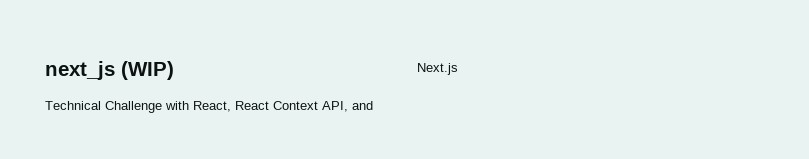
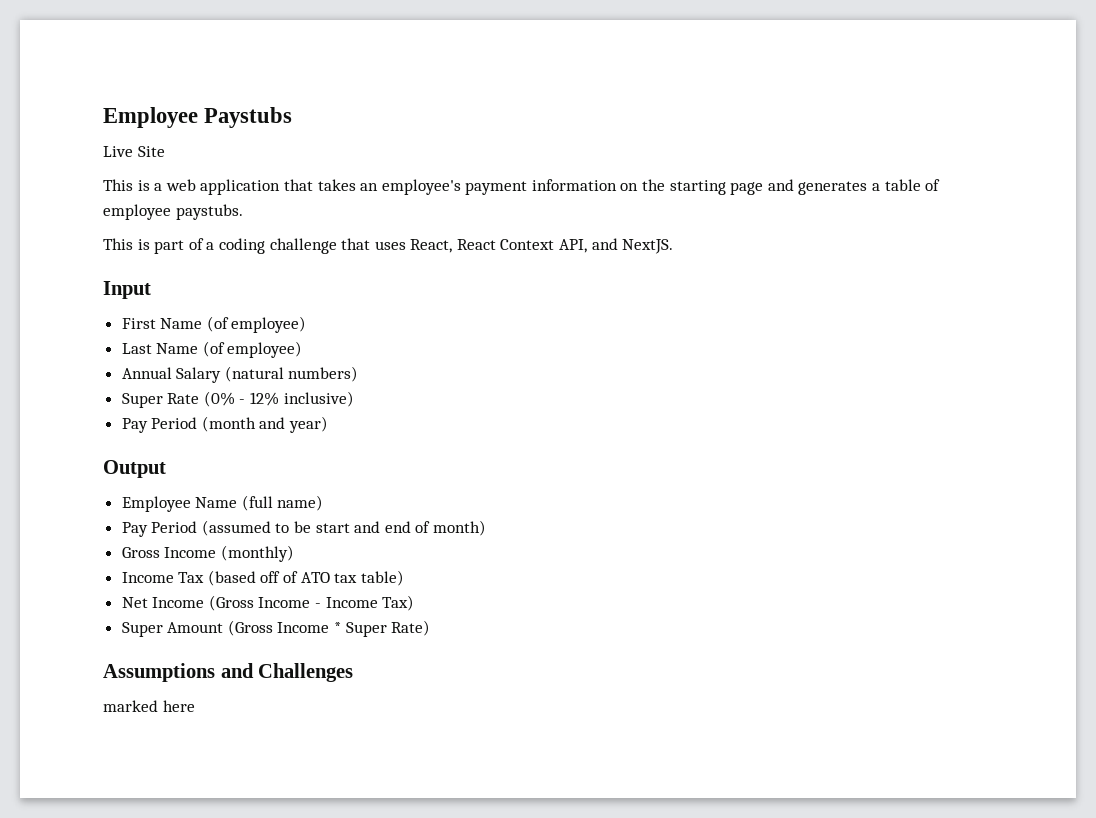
[45,61,174,80] [45,101,189,113] next_js (WIP) // Technical Challenge with -> [103,107,293,128] [103,146,165,157] [103,179,941,195] [103,204,243,220] [103,238,406,254] Employee Paystubs // Live Site // This is a web application that takes an employee's payment information on the starting page and generates a table of employee paystubs. // This is part of a coding challenge that uses
[417,63,458,75] Next.js -> [622,239,674,254] [103,281,151,299] [121,316,307,333] [121,341,303,358] [121,366,359,383] [121,391,354,408] [121,416,329,433] [103,460,166,478] [121,495,324,512] [121,520,487,537] [121,545,294,562] [121,570,404,586] [121,595,415,611] [121,620,431,637] [103,663,354,682] [103,700,195,712] NextJS. // Input // First Name (of employee) // Last Name (of employee) // Annual Salary (natural numbers) // Super Rate (0% - 12% inclusive) // Pay Period (month and year) // Output // Employee Name (full name) // Pay Period (assumed to be start and end of month) // Gross Income (monthly) // Income Tax (based off of ATO tax table) // Net Income (Gross Income - Income Tax) // Super Amount (Gross Income * Super Rate) // Assumptions and Challenges // marked here

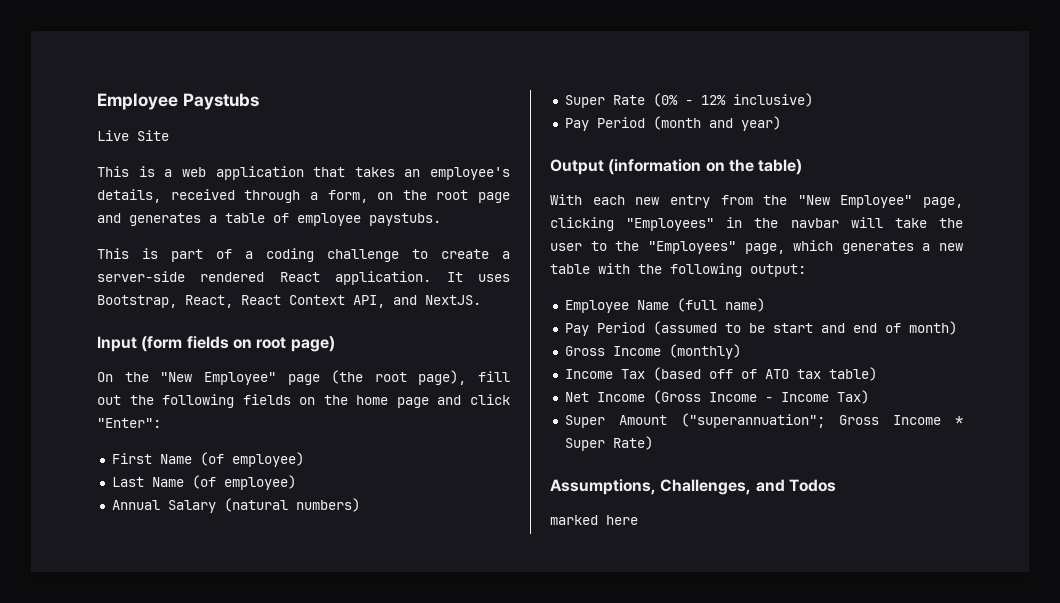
[465,179,726,195] payment information on the starting -> [97,189,469,203] details, received through a form, on the root
[341,238,406,250] that uses -> [412,249,510,259] [97,271,510,285] [97,295,177,308] to create a server-side rendered React application. It uses Bootstrap,
(151, 290) none -> [141,336,335,352] [97,370,510,385] [97,394,510,408] [97,418,161,428] (form fields on root page) // On the "New Employee" page (the root page), fill out the following fields on the home page and click "Enter":
(166, 469) none -> [608,159,803,175] [550,194,963,208] [550,217,963,231] [550,240,963,254] [550,263,806,277] (information on the table) // With each new entry from the "New Employee" page, clicking "Employees" in the navbar will take the user to the "Employees" page, which generates a new table with the following output:
[227,620,273,636] (Gross -> [680,413,879,428] ("superannuation"; Gross
[103,663,354,682] Assumptions and Challenges -> [550,479,836,495] Assumptions, Challenges, and Todos

